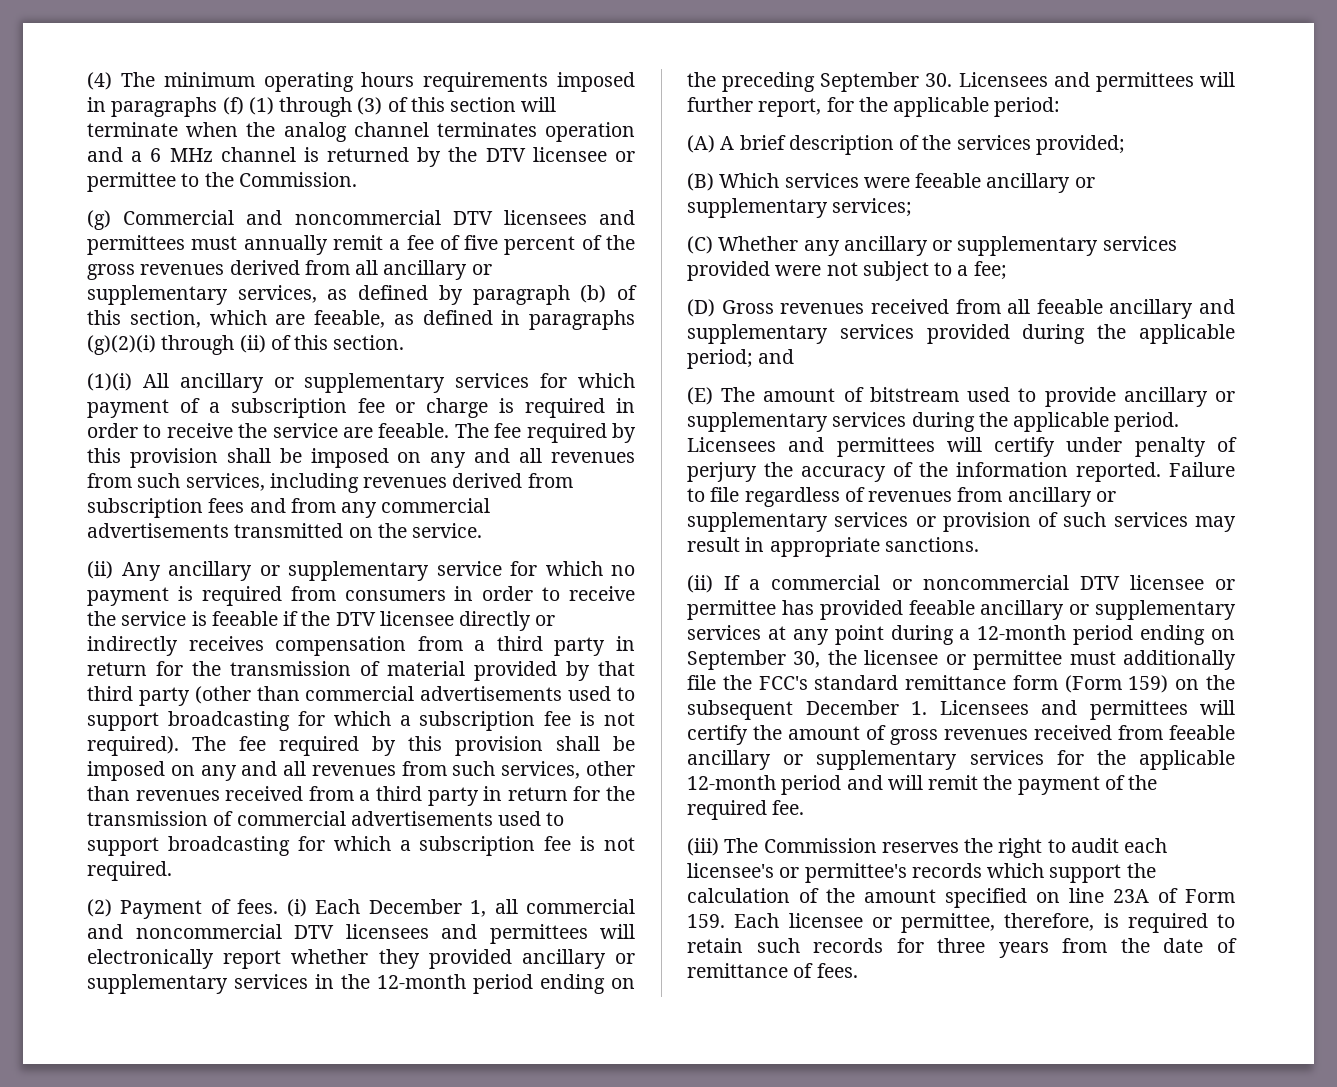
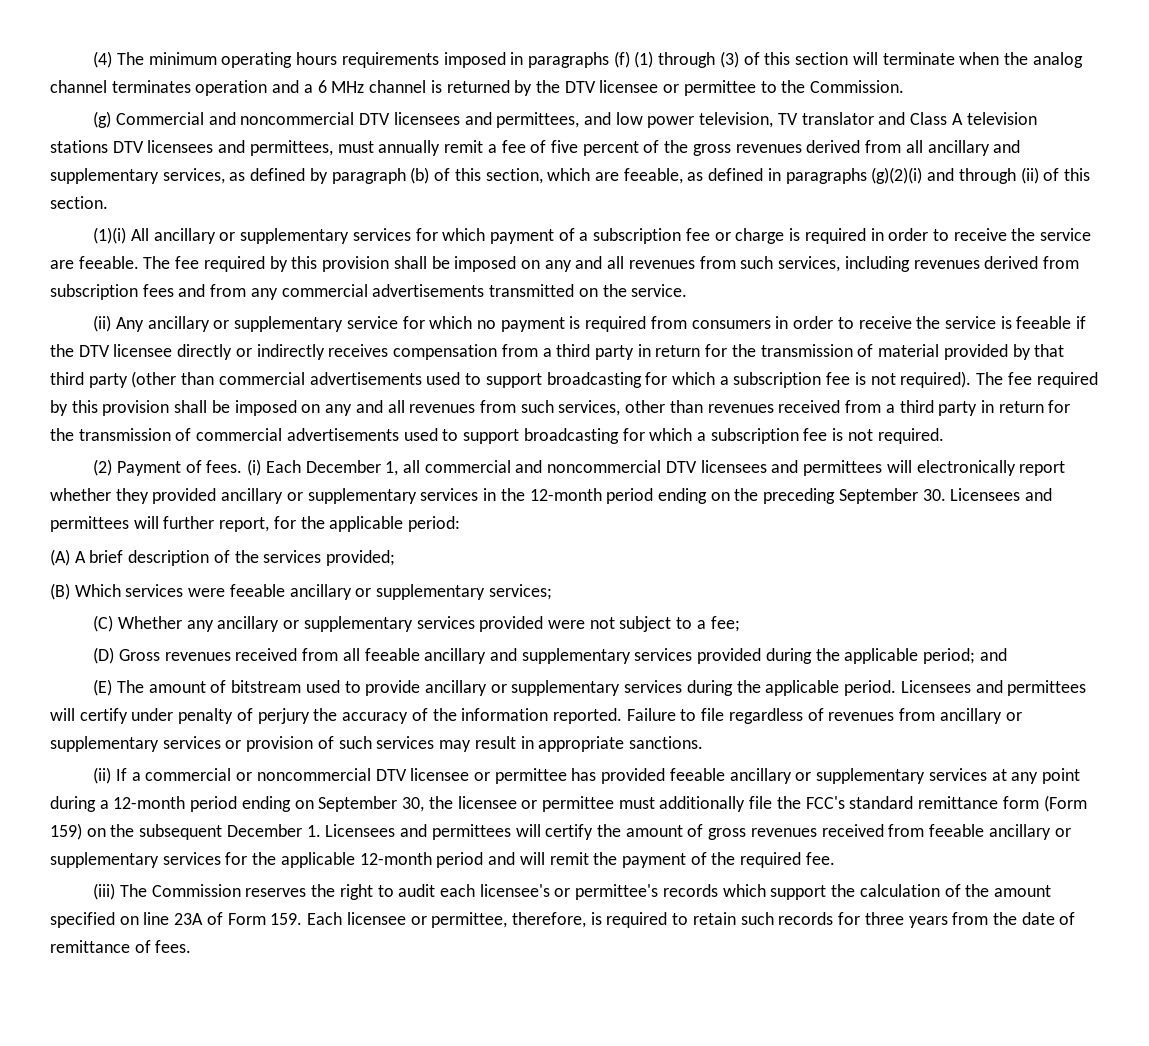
[87,235,185,255] permittees -> [496,112,1037,128] [50,140,333,156] permittees, and low power television, TV translator and Class A television stations DTV licensees and permittees,
[471,264,492,275] or -> [993,140,1021,153] and
(156, 345) none -> [927,168,955,181] and

